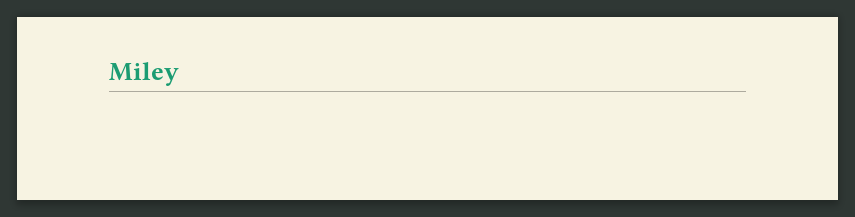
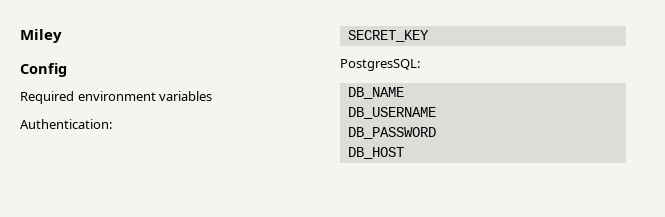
(179, 74) none -> [20,63,67,77] [20,91,213,104] [20,119,112,129] [347,30,429,42] [340,59,420,71] [347,87,404,99] [347,107,436,119] [347,127,436,139] [347,147,404,159] // Config // Required environment variables // Authentication: // SECRET_KEY // PostgresSQL: // DB_NAME // DB_USERNAME // DB_PASSWORD // DB_HOST

